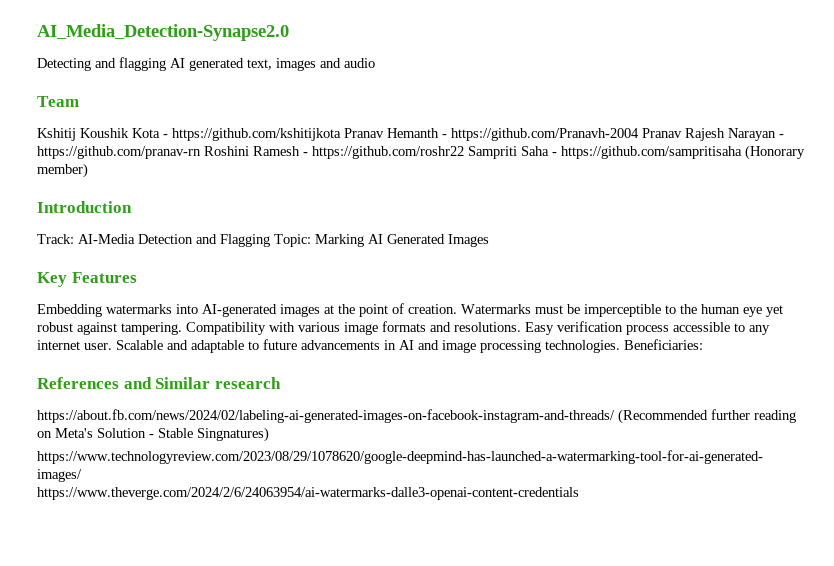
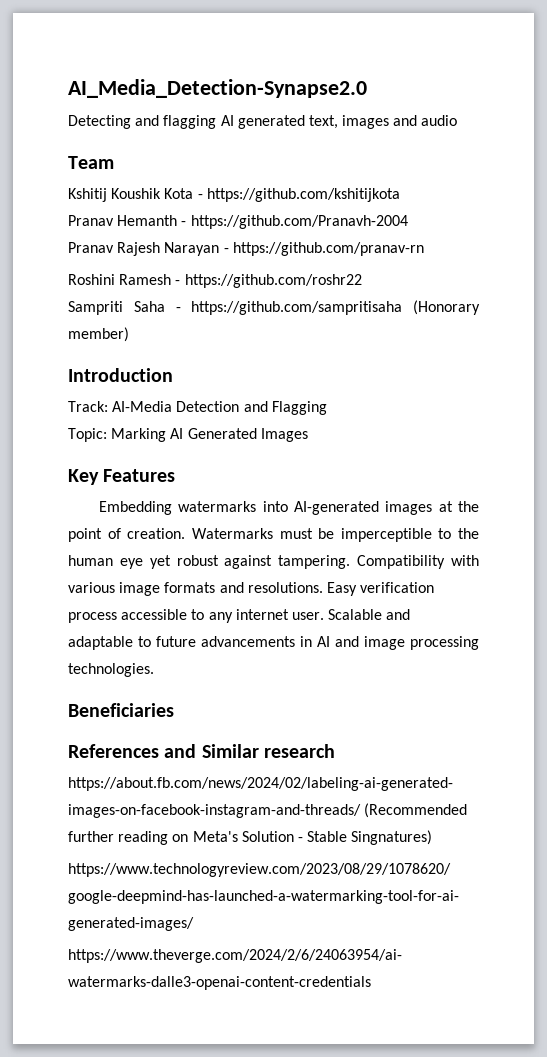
(341, 134) none -> (400, 195) //
(639, 134) none -> (408, 222) //
(201, 152) none -> (424, 249) //
(464, 152) none -> (362, 281) //
(270, 240) none -> (327, 408) //
[624,339,703,350] Beneficiaries: -> [68,703,174,717] // Beneficiaries

